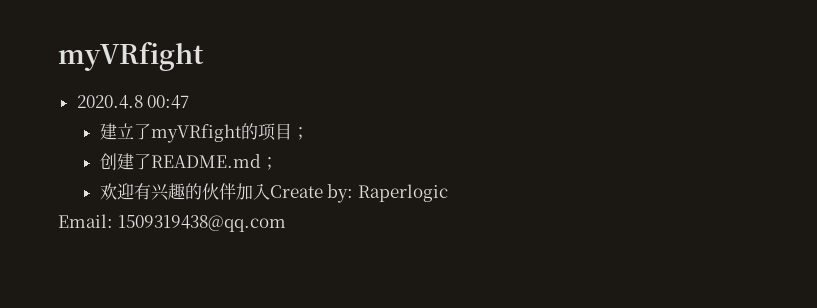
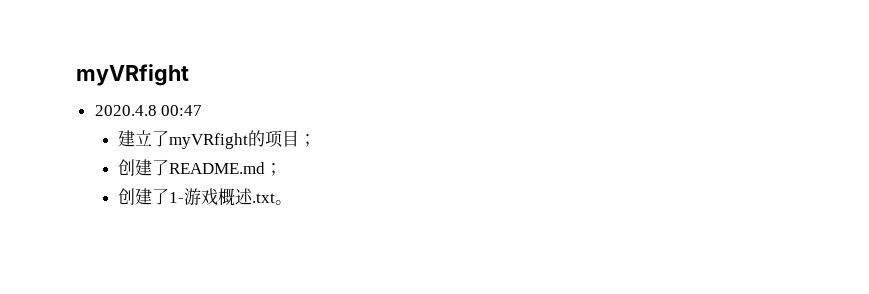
[99,183,448,203] [58,214,286,232] 欢迎有兴趣的伙伴加入Create by: Raperlogic // Email: 1509319438@qq.com -> [118,188,293,206] 创建了1-游戏概述.txt。

